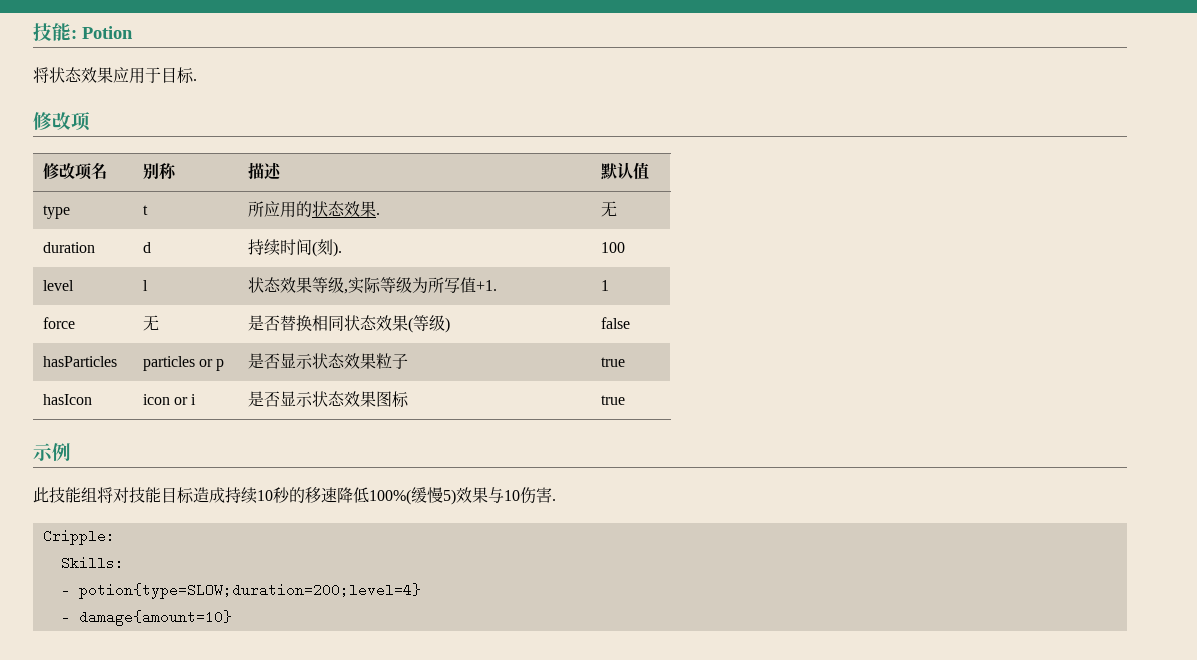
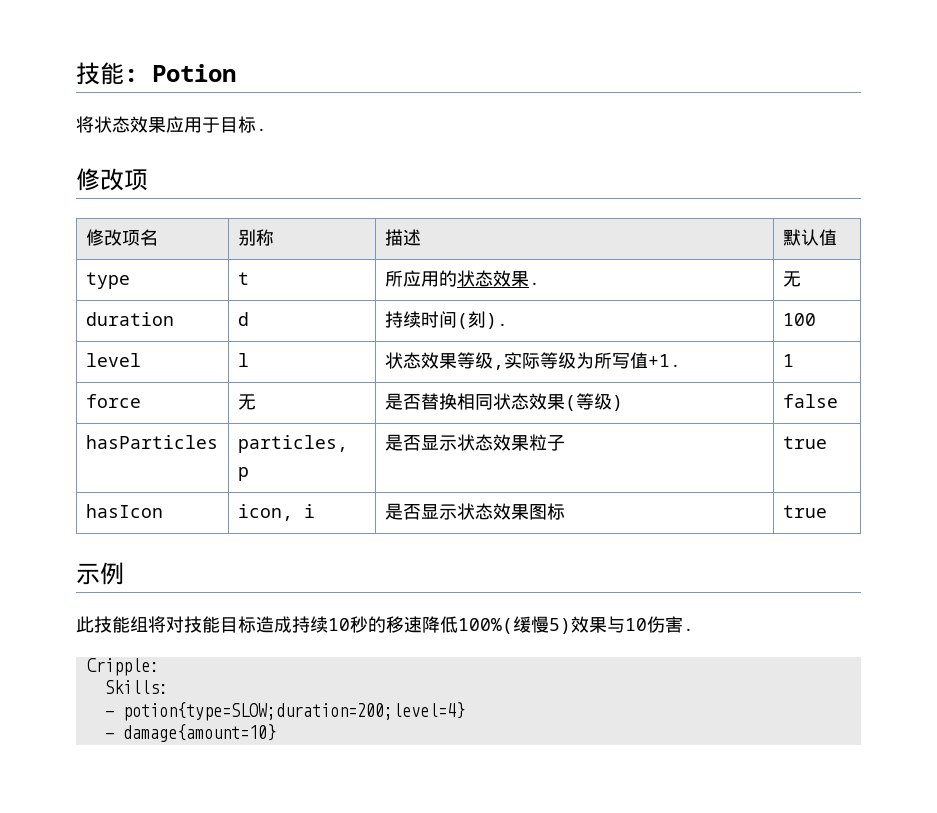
[142,356,213,371] particles or -> [237,435,348,453] particles,
[142,394,188,405] icon or -> [237,504,293,521] icon,

